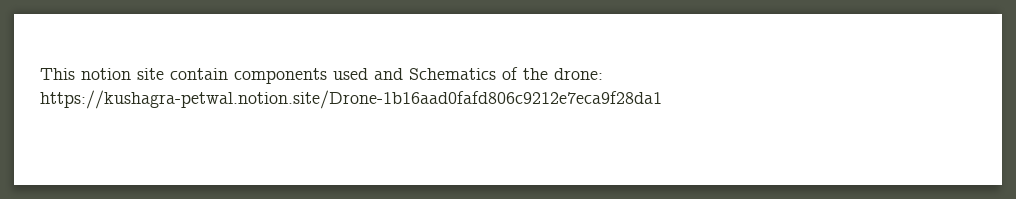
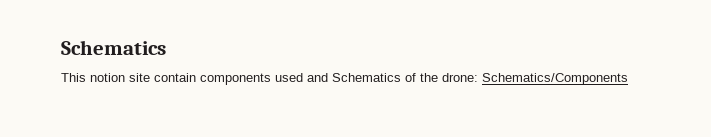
(40, 74) none -> [61,40,166,55] Schematics //
[40,90,662,109] https://kushagra-petwal.notion.site/Drone-1b16aad0fafd806c9212e7eca9f28da1 -> [482,73,628,85] Schematics/Components

